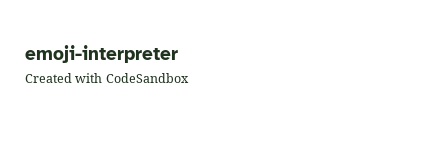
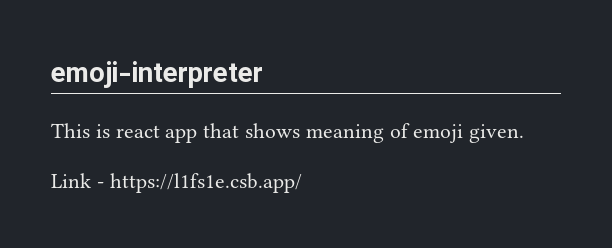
[25,73,189,83] Created with CodeSandbox -> [51,123,525,143] [51,173,302,193] This is react app that shows meaning of emoji given. // Link - https://l1fs1e.csb.app/

